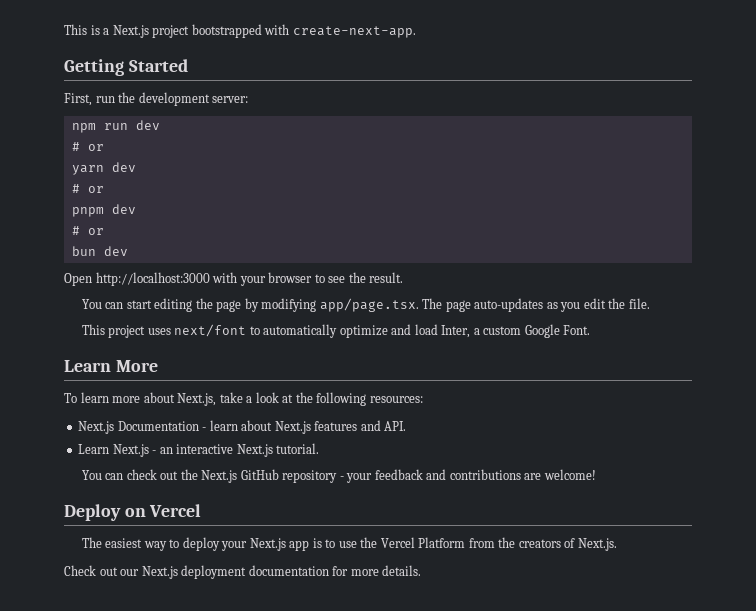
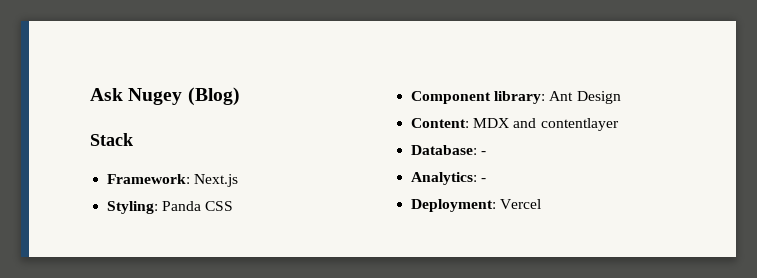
[64,24,416,38] [64,59,188,76] [64,92,249,106] [71,120,160,133] [71,142,104,151] [71,162,136,175] [71,184,104,193] [71,204,136,217] [71,226,104,235] [71,246,128,256] [64,272,404,286] [81,298,650,312] [81,324,591,338] [64,360,158,372] [64,392,423,406] [78,420,407,434] [78,443,320,457] [81,469,596,483] [64,504,202,521] [81,537,617,551] [64,565,422,579] This is a Next.js project bootstrapped with create-next-app. // Getting Started // First, run the development server: // npm run dev // # or // yarn dev // # or // pnpm dev // # or // bun dev // Open http://localhost:3000 with your browser to see the result. // You can start editing the page by modifying app/page.tsx. The page auto-updates as you edit the file. // This project uses next/font to automatically optimize and load Inter, a custom Google Font. // Learn More // To learn more about Next.js, take a look at the following resources: // Next.js Documentation - learn about Next.js features and API. // Learn Next.js - an interactive Next.js tutorial. // You can check out the Next.js GitHub repository - your feedback and contributions are welcome! // Deploy on Vercel // The easiest way to deploy your Next.js app is to use the Vercel Platform from the creators of Next.js. // Check out our Next.js deployment documentation for more details. -> [90,87,240,106] [90,133,133,146] [107,174,239,187] [107,201,234,214] [411,91,621,104] [411,118,619,131] [411,145,487,155] [411,172,487,185] [411,199,542,212] Ask Nugey (Blog) // Stack // Framework: Next.js // Styling: Panda CSS // Component library: Ant Design // Content: MDX and contentlayer // Database: - // Analytics: - // Deployment: Vercel

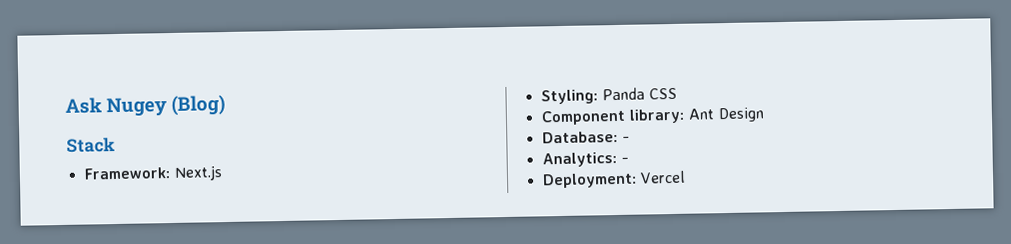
[411,118,619,131] // Content: MDX and contentlayer -> (765, 115) none

